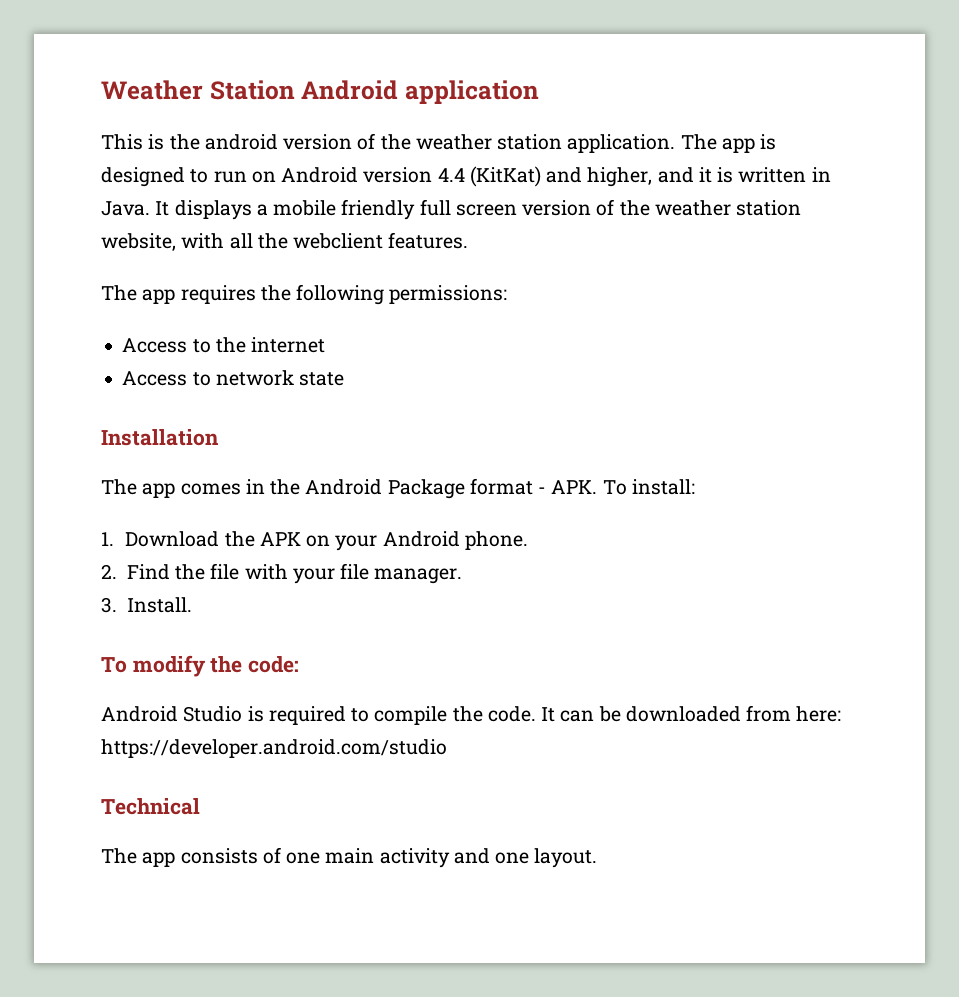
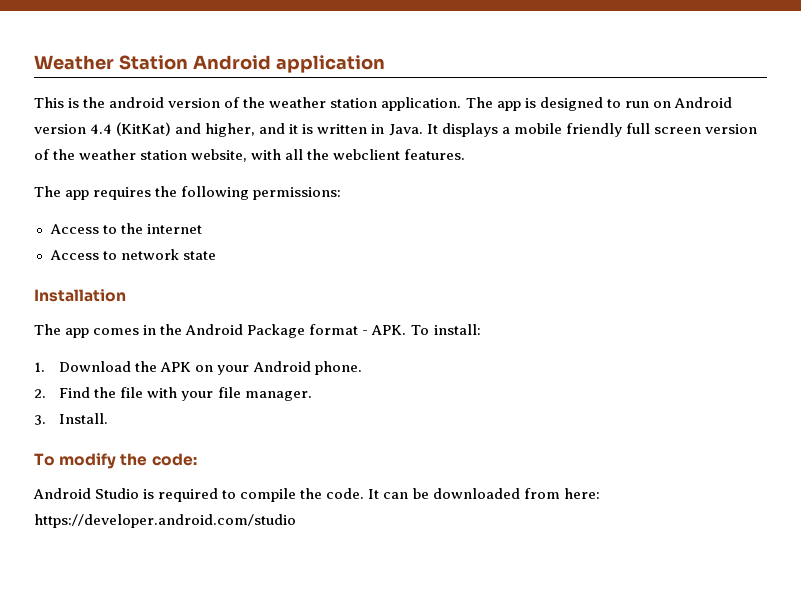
[101,798,200,815] [101,847,598,868] // Technical // The app consists of one main activity and one layout. -> (296, 521) none

